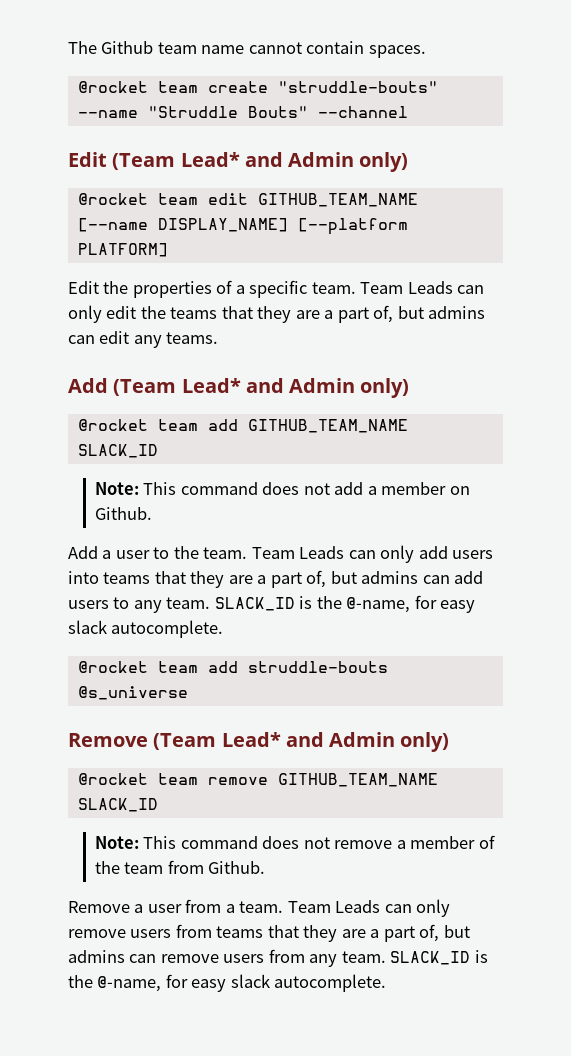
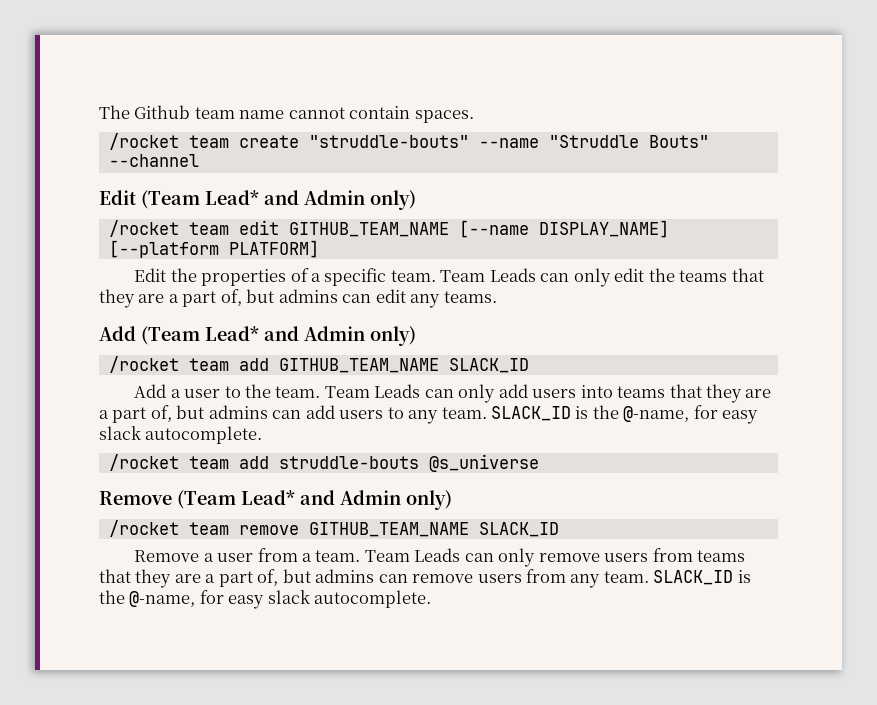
[77,81,148,93] @rocket -> [108,133,179,150] /rocket
[77,193,148,205] @rocket -> [108,220,179,237] /rocket
[77,419,148,431] @rocket -> [108,356,179,373] /rocket
[94,482,470,495] [94,507,152,520] // Note: This command does not add a member on Github. -> (529, 365) none
[77,661,148,673] @rocket -> [108,454,179,471] /rocket
[77,773,148,785] @rocket -> [108,520,179,537] /rocket
[94,835,495,849] [94,860,266,874] // Note: This command does not remove a member of the team from Github. -> (559, 529) none

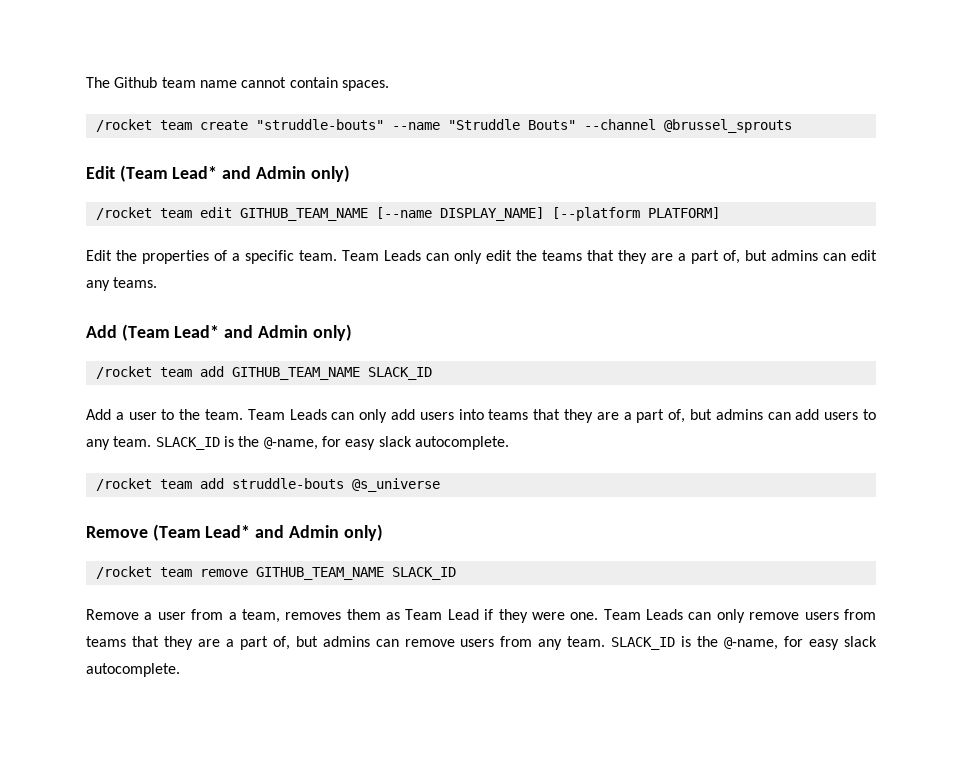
(199, 160) none -> [663,119,792,133] @brussel_sprouts
[315,550,361,562] team. -> [241,609,599,623] team, removes them as Team Lead if they were one.

